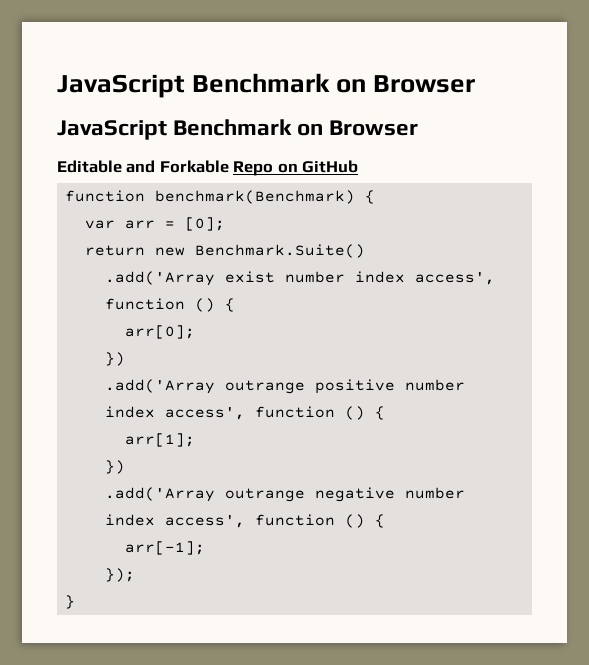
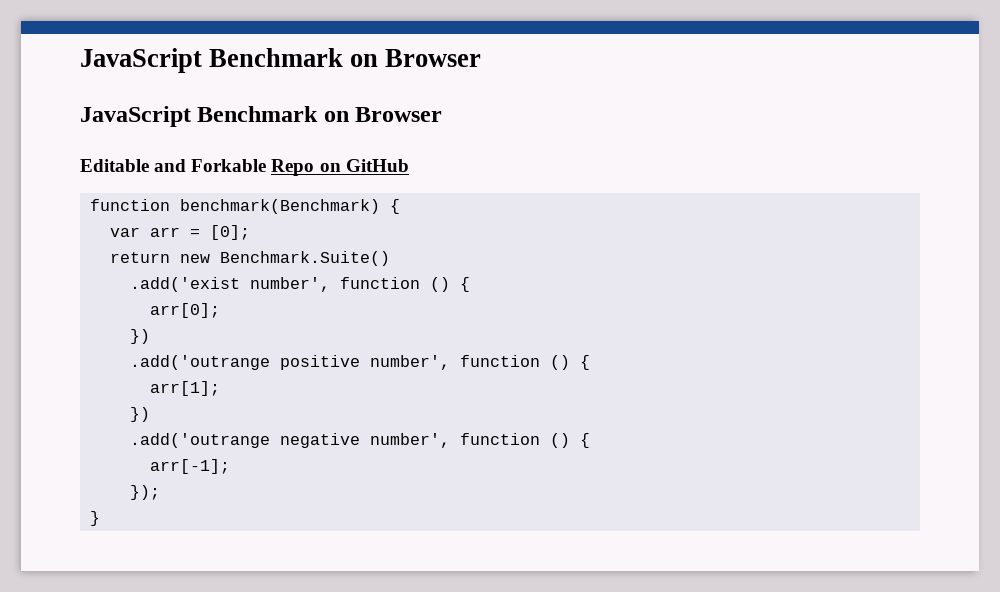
[104,271,495,286] .add('Array exist number index access', -> [130,277,331,292] .add('exist number',
[104,379,465,394] [104,406,245,420] .add('Array outrange positive number index access', -> [130,355,451,370] .add('outrange positive number',
[104,487,465,502] [104,514,245,528] .add('Array outrange negative number index access', -> [130,433,451,448] .add('outrange negative number',

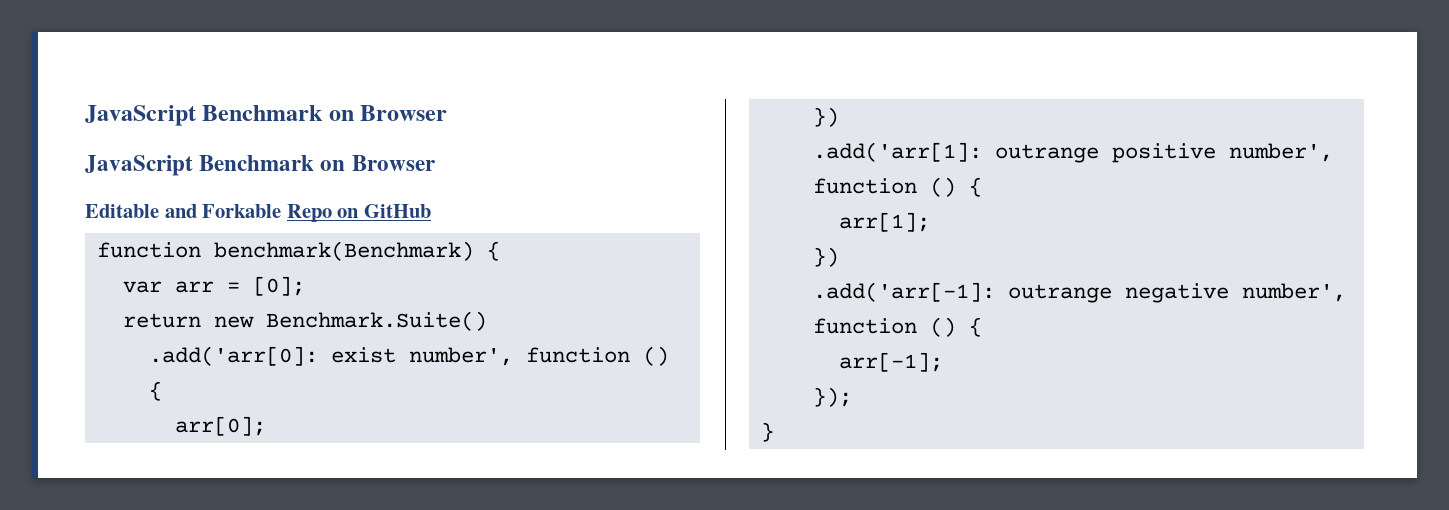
[130,277,241,292] .add('exist -> [149,346,396,366] .add('arr[0]: exist
[130,355,271,370] .add('outrange -> [813,142,1099,163] .add('arr[1]: outrange
[130,433,271,448] .add('outrange -> [813,282,1112,303] .add('arr[-1]: outrange

